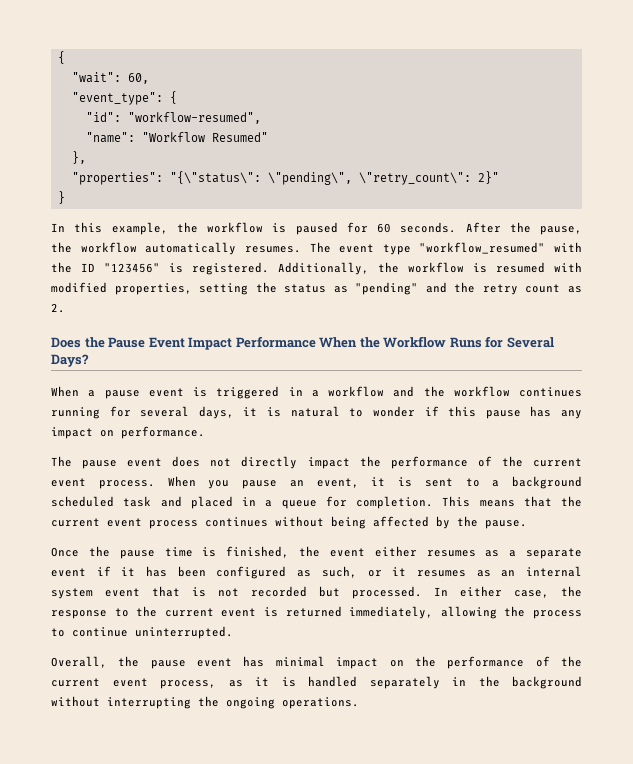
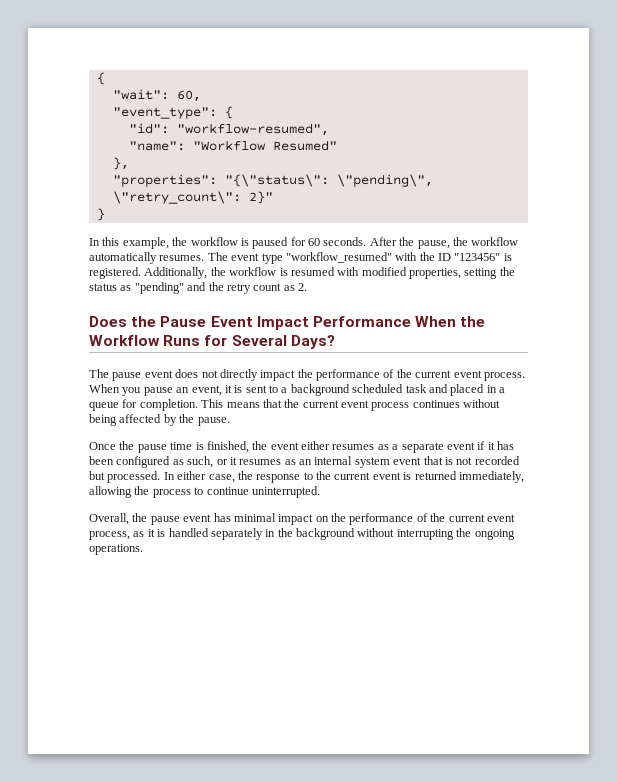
[51,386,582,399] [51,406,583,419] [51,426,205,439] // When a pause event is triggered in a workflow and the workflow continues running for several days, it is natural to wonder if this pause has any impact on performance. -> (335, 342) none

